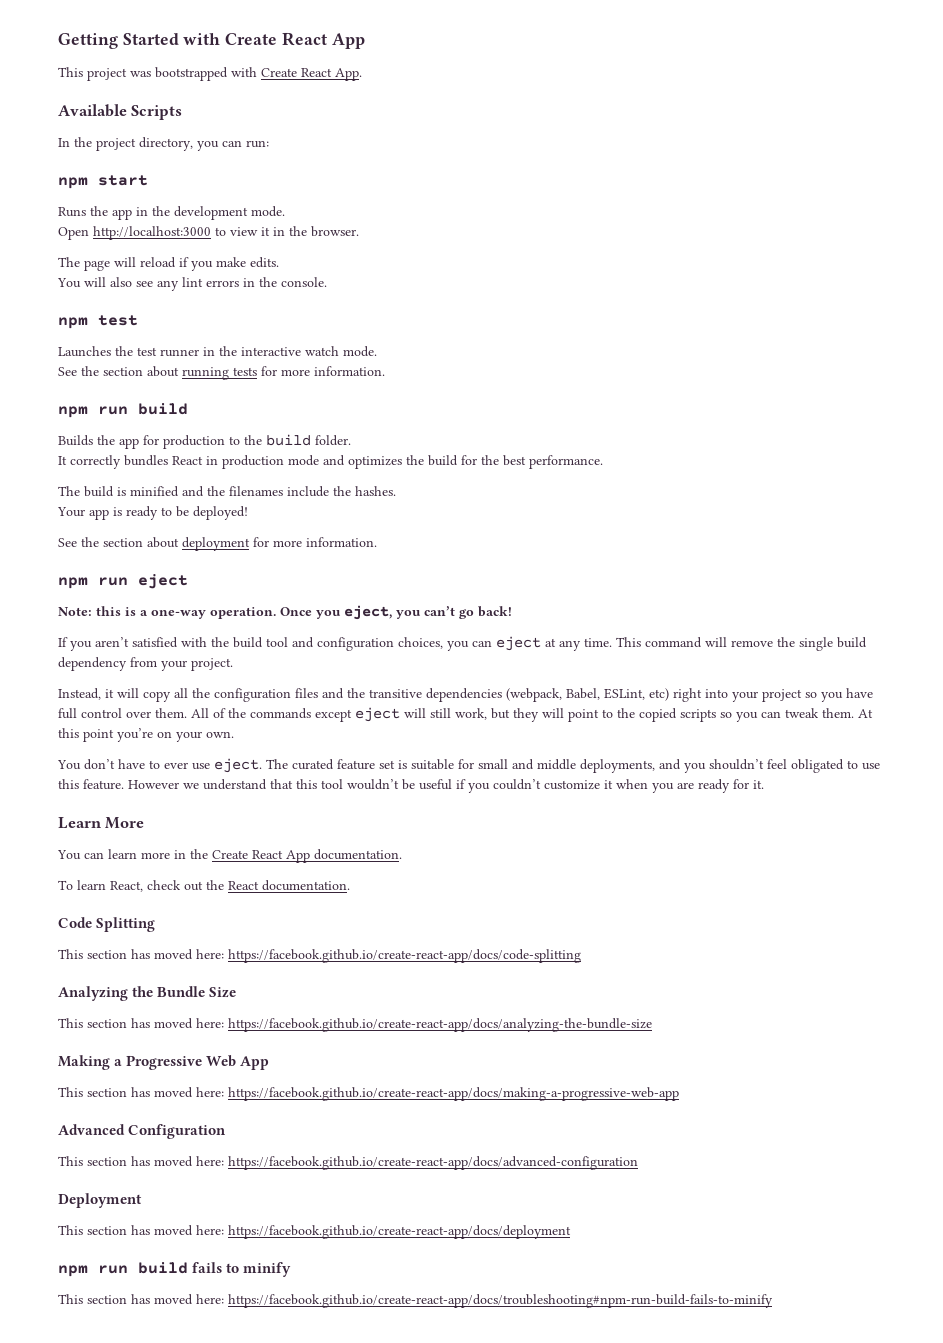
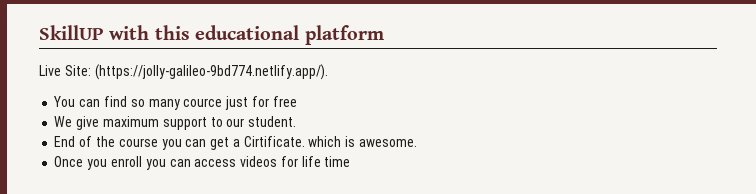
[58,32,365,49] [58,67,362,81] [58,104,183,120] [58,137,269,151] [58,175,148,189] [58,206,285,220] [58,226,359,240] [58,257,279,271] [57,277,327,291] [58,315,138,329] [58,346,377,357] [58,366,385,380] [58,403,188,418] [58,434,351,449] [58,455,603,469] [58,486,396,497] [57,506,248,520] [58,537,377,551] [58,574,188,589] [58,605,512,620] [58,636,867,651] [58,657,233,671] [58,688,873,702] [58,707,873,722] [58,728,234,742] [57,758,880,773] [58,779,764,793] [58,817,145,829] [57,849,402,863] [58,880,350,892] [58,917,156,932] [58,949,581,963] [58,986,237,1001] [58,1018,652,1032] [58,1055,270,1070] [58,1087,679,1101] [58,1124,227,1139] [58,1156,638,1170] [58,1193,142,1208] [58,1225,571,1239] [58,1262,292,1277] [58,1294,773,1308] Getting Started with Create React App // This project was bootstrapped with Create React App. // Available Scripts // In the project directory, you can run: // npm start // Runs the app in the development mode. // Open http://localhost:3000 to view it in the browser. // The page will reload if you make edits. // You will also see any lint errors in the console. // npm test // Launches the test runner in the interactive watch mode. // See the section about running tests for more information. // npm run build // Builds the app for production to the build folder. // It correctly bundles React in production mode and optimizes the build for the best performance. // The build is minified and the filenames include the hashes. // Your app is ready to be deployed! // See the section about deployment for more information. // npm run eject // Note: this is a one-way operation. Once you eject, you can’t go back! // If you aren’t satisfied with the build tool and configuration choices, you can eject at any time. This command will remove the single build dependency from your project. // Instead, it will copy all the configuration files and the transitive dependencies (webpack, Babel, ESLint, etc) right into your project so you have full control over them. All of the commands except eject will still work, but they will point to the copied scripts so you can tweak them. At this point you’re on your own. // You don’t have to ever use eject. The curated feature set is suitable for small and middle deployments, and you shouldn’t feel obligated to use this feature. However we understand that this tool wouldn’t be useful if you couldn’t customize it when you are ready for it. // Learn More // You can learn more in the Create React App documentation. // To learn React, check out the React documentation. // Code Splitting // This section has moved here: https://facebook.github.io/create-react-app/docs/code-splitting // Analyzing the Bundle Size // This section has moved here: https://facebook.github.io/create-react-app/docs/analyzing-the-bundle-size // Making a Progressive Web App // This section has moved here: https://facebook.github.io/create-react-app/docs/making-a-progressive-web-app // Advanced Configuration // This section has moved here: https://facebook.github.io/create-react-app/docs/advanced-configuration // Deployment // This section has moved here: https://facebook.github.io/create-react-app/docs/deployment // npm run build fails to minify // This section has moved here: https://facebook.github.io/create-react-app/docs/troubleshooting#npm-run-build-fails-to-minify -> [39,25,384,45] [39,64,328,80] [53,96,297,110] [54,116,297,130] [54,136,417,150] [54,156,351,170] SkillUP with this educational platform // Live Site: (https://jolly-galileo-9bd774.netlify.app/). // You can find so many cource just for free // We give maximum support to our student. // End of the course you can get a Cirtificate. which is awesome. // Once you enroll you can access videos for life time

